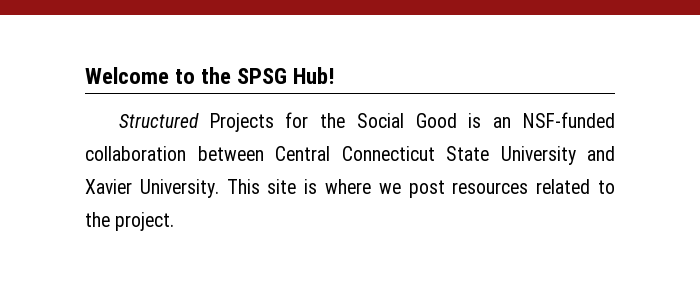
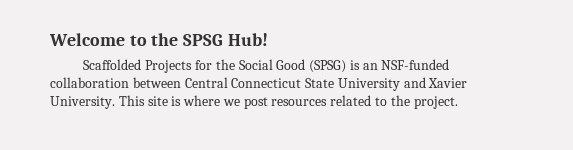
[118,113,199,128] Structured -> [83,59,142,70] Scaffolded
(457, 120) none -> [309,60,347,73] (SPSG)

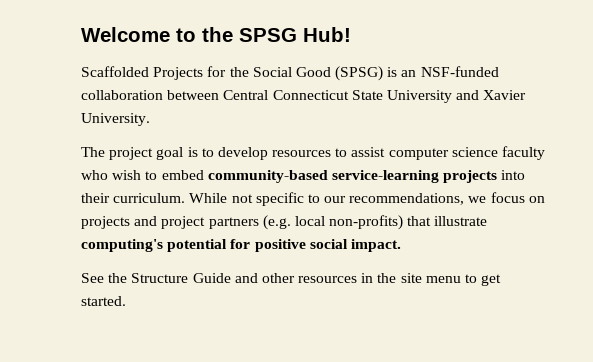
[118,95,458,109] This site is where we post resources related to the project. -> [81,146,546,160] [81,170,526,183] [81,192,545,206] [81,215,488,230] [81,239,401,252] [81,273,502,286] [81,296,126,306] // The project goal is to develop resources to assist computer science faculty who wish to embed community-based service-learning projects into their curriculum. While not specific to our recommendations, we focus on projects and project partners (e.g. local non-profits) that illustrate computing's potential for positive social impact. // See the Structure Guide and other resources in the site menu to get started.

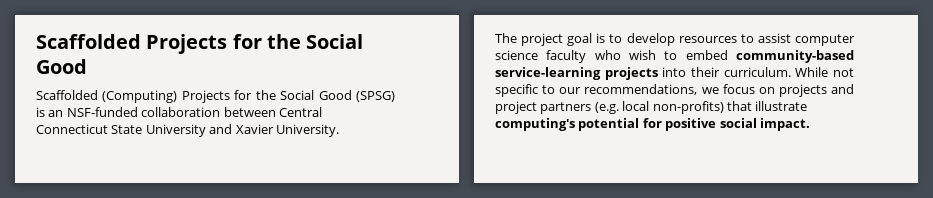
[81,27,351,42] [81,66,149,77] Welcome to the SPSG Hub! // Scaffolded -> [36,34,364,54] [36,59,87,74] [36,90,178,103] Scaffolded Projects for the Social Good // Scaffolded (Computing)
[81,273,502,286] [81,296,126,306] // See the Structure Guide and other resources in the site menu to get started. -> (810, 124) none

